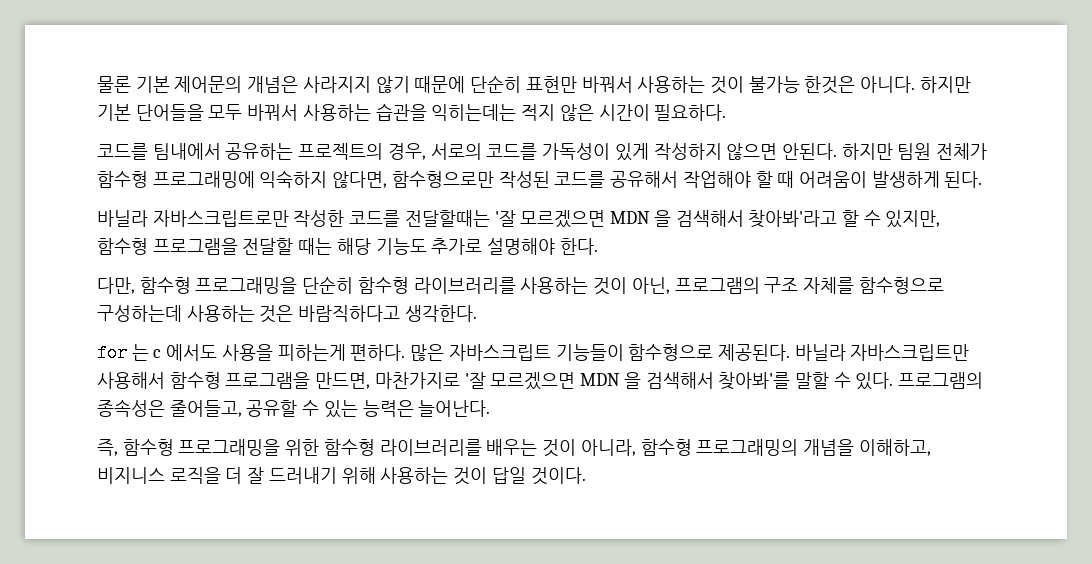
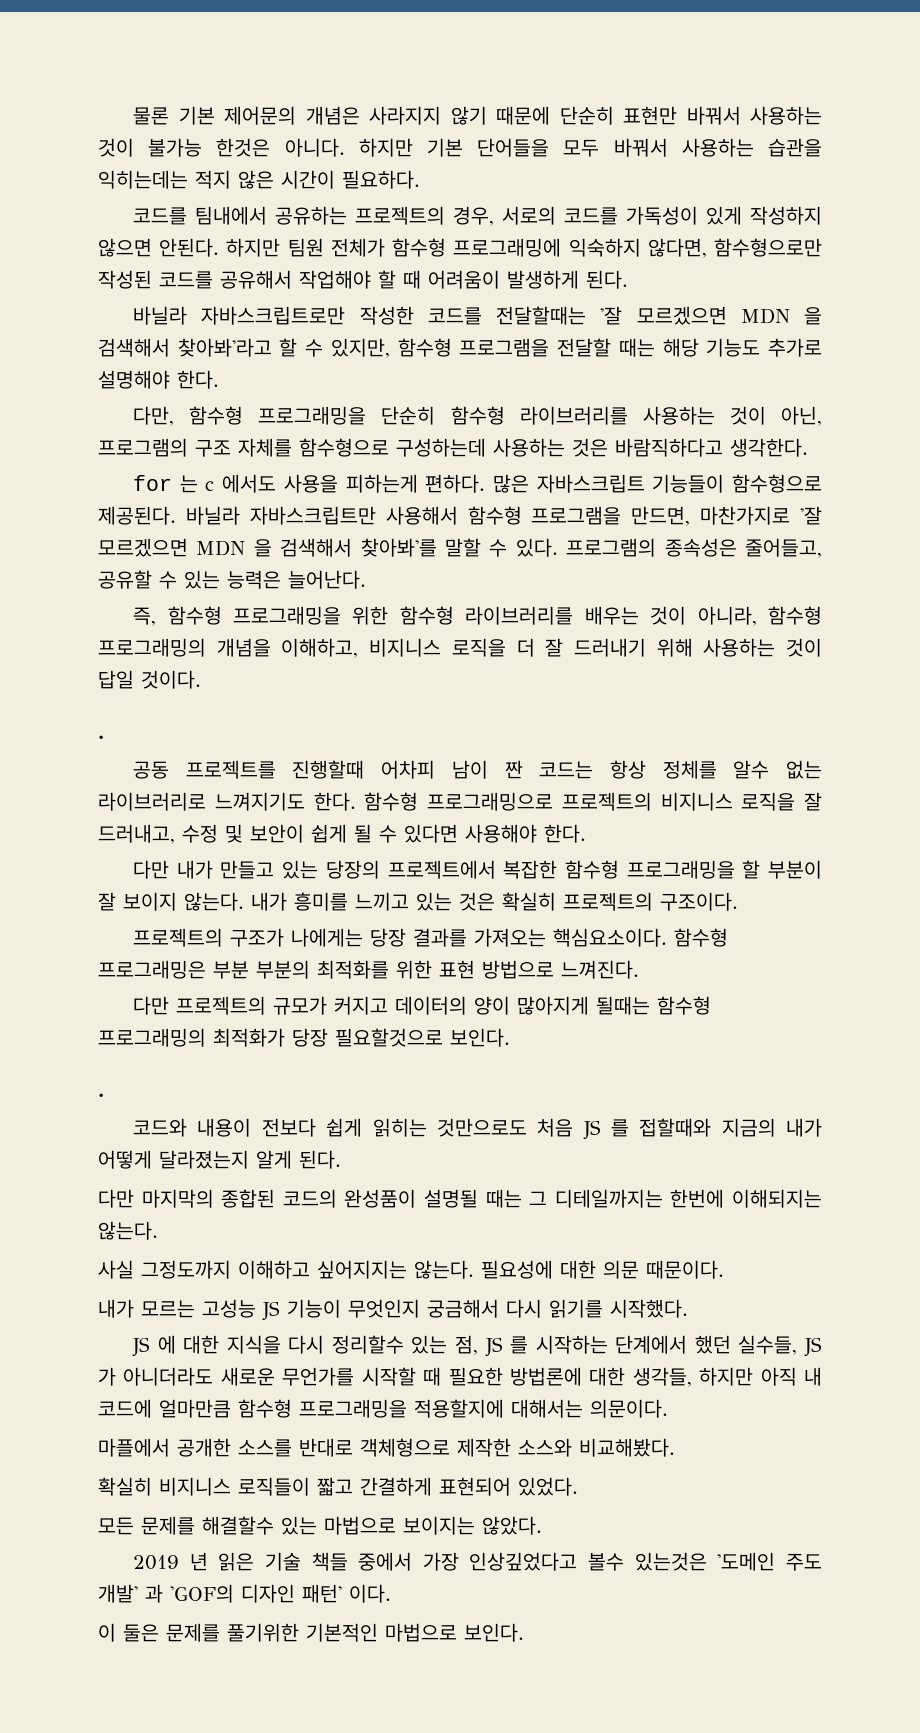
(586, 476) none -> [98,735,104,739] [133,760,822,779] [98,792,822,811] [98,824,586,844] [133,860,823,879] [98,892,738,911] [133,928,729,947] [98,960,639,979] [133,996,712,1015] [98,1028,510,1047] [98,1093,104,1097] [133,1118,822,1140] [98,1150,341,1169] [98,1189,823,1208] [98,1221,158,1240] [98,1260,724,1279] [98,1299,688,1321] [132,1335,822,1357] [98,1367,822,1387] [98,1399,668,1418] [98,1438,675,1457] [98,1477,578,1496] [98,1516,542,1535] [133,1552,822,1571] [98,1584,391,1603] [98,1623,524,1642] // . // 공동 프로젝트를 진행할때 어차피 남이 짠 코드는 항상 정체를 알수 없는 라이브러리로 느껴지기도 한다. 함수형 프로그래밍으로 프로젝트의 비지니스 로직을 잘 드러내고, 수정 및 보안이 쉽게 될 수 있다면 사용해야 한다. // 다만 내가 만들고 있는 당장의 프로젝트에서 복잡한 함수형 프로그래밍을 할 부분이 잘 보이지 않는다. 내가 흥미를 느끼고 있는 것은 확실히 프로젝트의 구조이다. // 프로젝트의 구조가 나에게는 당장 결과를 가져오는 핵심요소이다. 함수형 프로그래밍은 부분 부분의 최적화를 위한 표현 방법으로 느껴진다. // 다만 프로젝트의 규모가 커지고 데이터의 양이 많아지게 될때는 함수형 프로그래밍의 최적화가 당장 필요할것으로 보인다. // . // 코드와 내용이 전보다 쉽게 읽히는 것만으로도 처음 JS 를 접할때와 지금의 내가 어떻게 달라졌는지 알게 된다. // 다만 마지막의 종합된 코드의 완성품이 설명될 때는 그 디테일까지는 한번에 이해되지는 않는다. // 사실 그정도까지 이해하고 싶어지지는 않는다. 필요성에 대한 의문 때문이다. // 내가 모르는 고성능 JS 기능이 무엇인지 궁금해서 다시 읽기를 시작했다. // JS 에 대한 지식을 다시 정리할수 있는 점, JS 를 시작하는 단계에서 했던 실수들, JS 가 아니더라도 새로운 무언가를 시작할 때 필요한 방법론에 대한 생각들, 하지만 아직 내 코드에 얼마만큼 함수형 프로그래밍을 적용할지에 대해서는 의문이다. // 마플에서 공개한 소스를 반대로 객체형으로 제작한 소스와 비교해봤다. // 확실히 비지니스 로직들이 짧고 간결하게 표현되어 있었다. // 모든 문제를 해결할수 있는 마법으로 보이지는 않았다. // 2019 년 읽은 기술 책들 중에서 가장 인상깊었다고 볼수 있는것은 '도메인 주도 개발' 과 'GOF의 디자인 패턴' 이다. // 이 둘은 문제를 풀기위한 기본적인 마법으로 보인다.

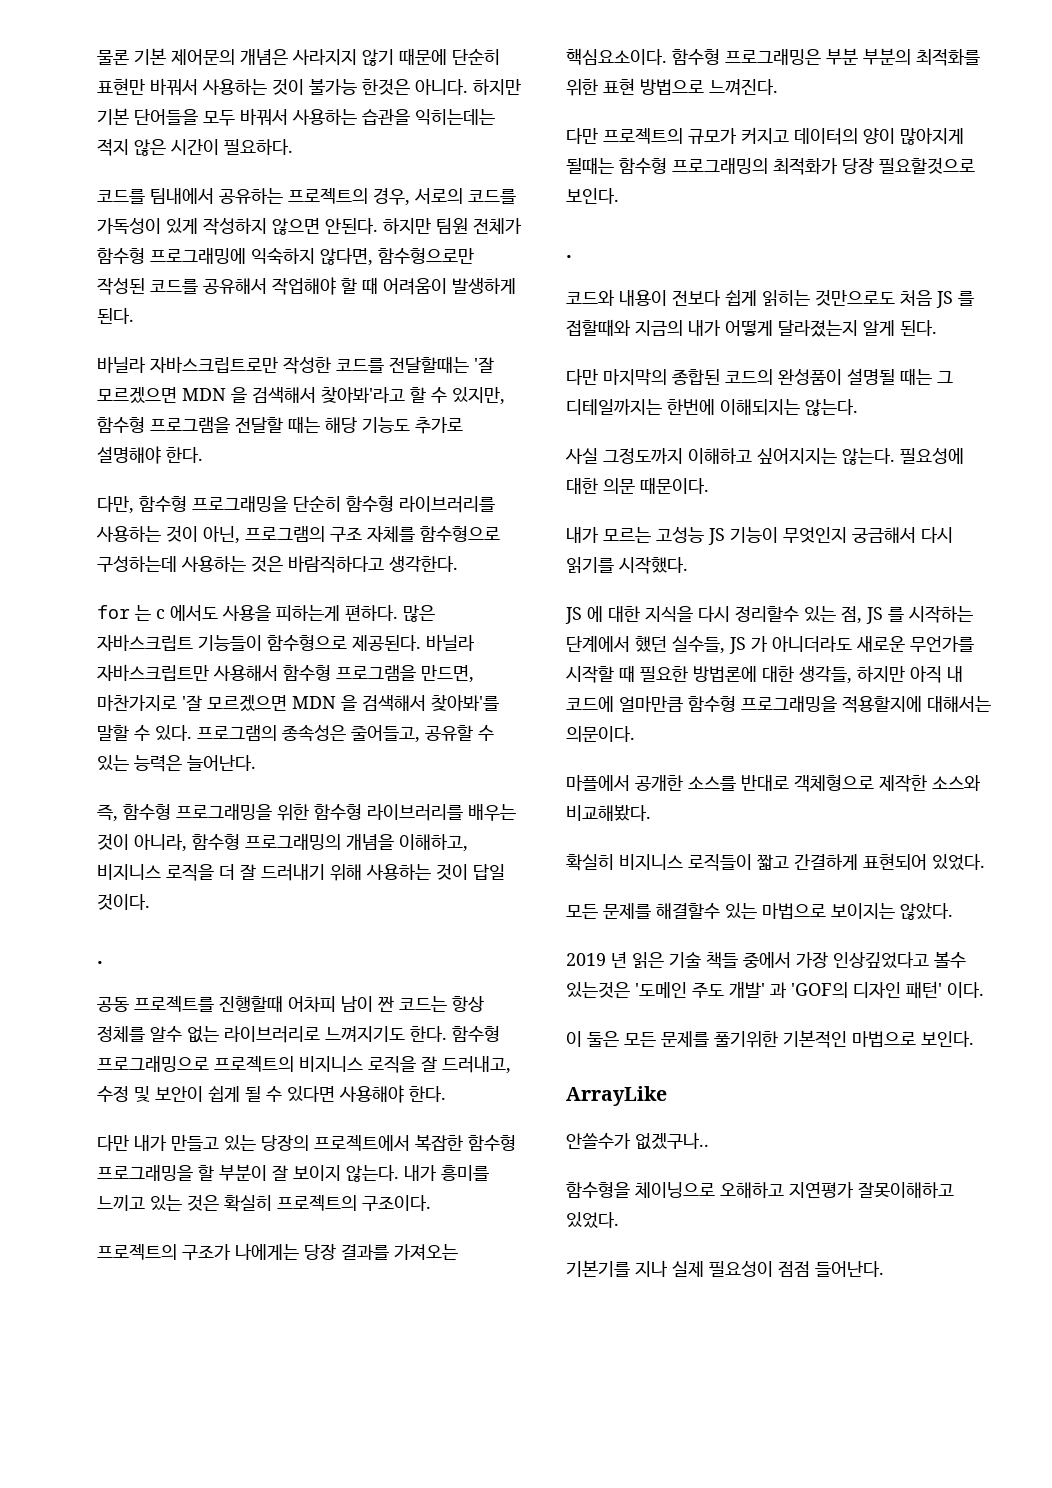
(159, 1633) none -> [624,1032,656,1047] 모든
(524, 1632) none -> [566,1086,667,1106] [566,1132,709,1150] [566,1182,954,1198] [566,1212,619,1229] [566,1260,884,1277] // ArrayLike // 안쓸수가 없겠구나.. // 함수형을 체이닝으로 오해하고 지연평가 잘못이해하고 있었다. // 기본기를 지나 실제 필요성이 점점 들어난다.

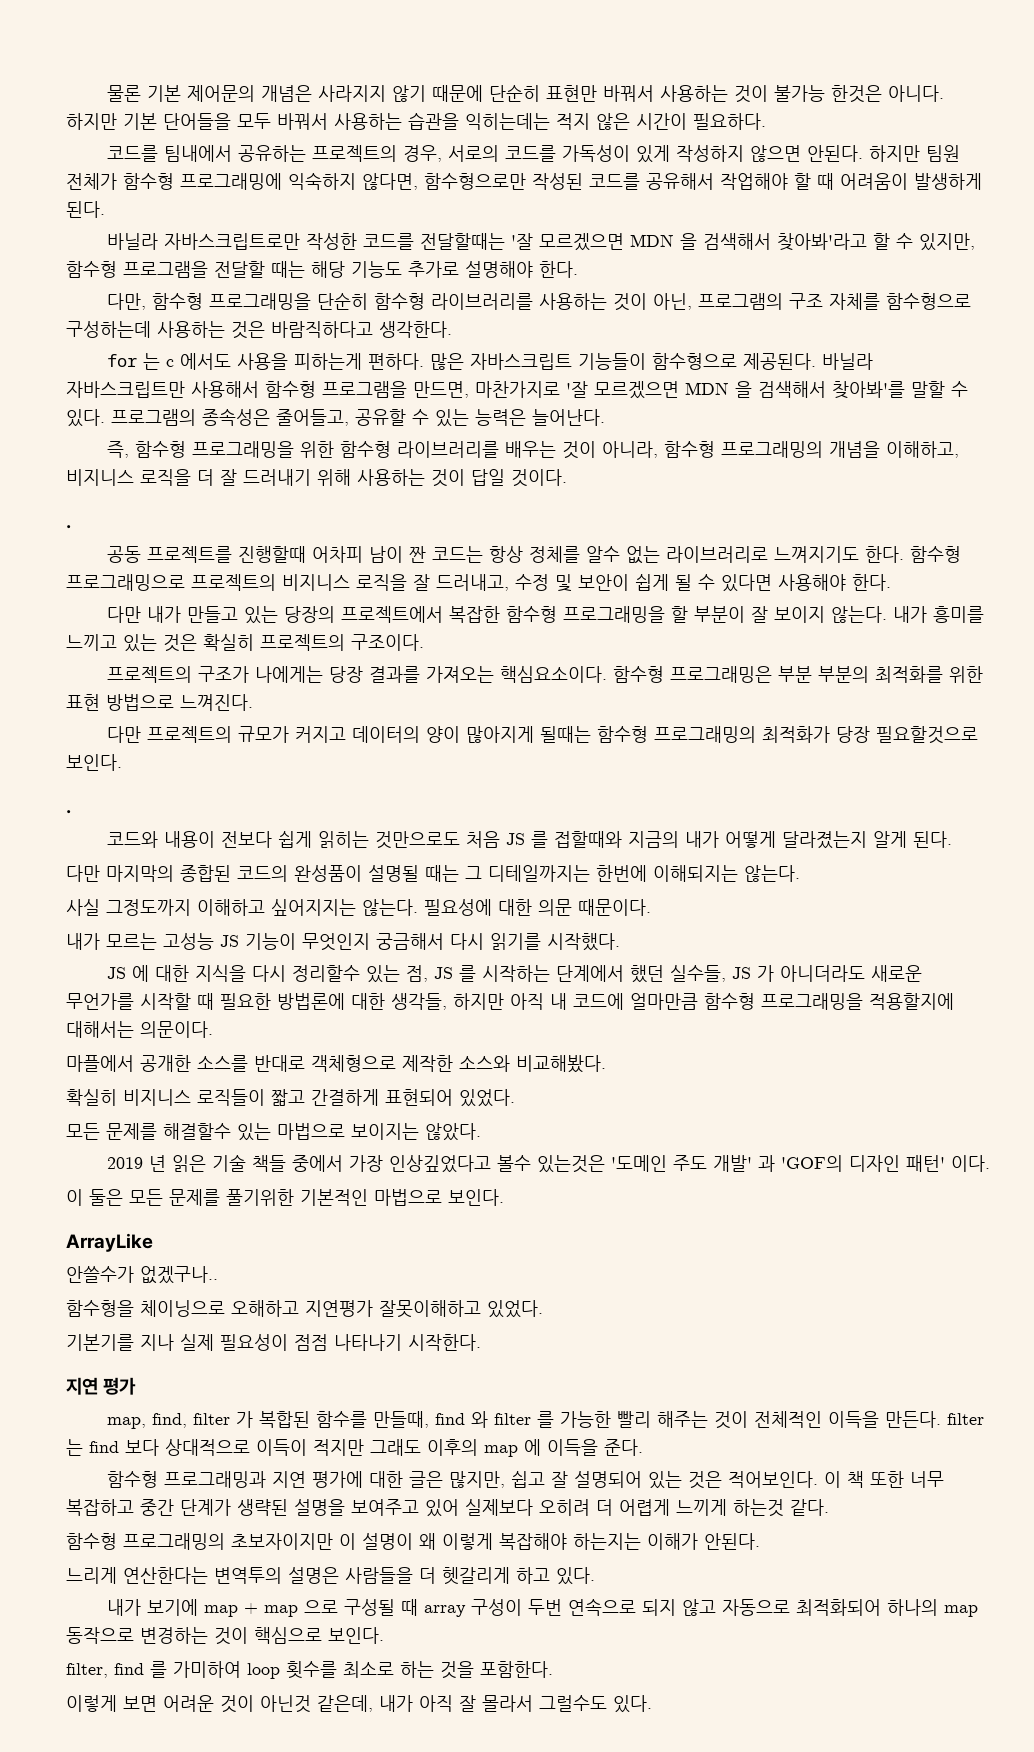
[815,1261,884,1277] 들어난다. -> [334,1334,481,1351] [66,1377,137,1395] [106,1411,984,1429] [66,1439,643,1457] [106,1471,944,1489] [66,1499,829,1517] [66,1533,760,1550] [66,1567,595,1585] [106,1598,978,1617] [66,1627,384,1645] [66,1661,553,1679] [66,1695,652,1713] 나타나기 시작한다. // 지연 평가 // map, find, filter 가 복합된 함수를 만들때, find 와 filter 를 가능한 빨리 해주는 것이 전체적인 이득을 만든다. filter 는 find 보다 상대적으로 이득이 적지만 그래도 이후의 map 에 이득을 준다. // 함수형 프로그래밍과 지연 평가에 대한 글은 많지만, 쉽고 잘 설명되어 있는 것은 적어보인다. 이 책 또한 너무 복잡하고 중간 단계가 생략된 설명을 보여주고 있어 실제보다 오히려 더 어렵게 느끼게 하는것 같다. // 함수형 프로그래밍의 초보자이지만 이 설명이 왜 이렇게 복잡해야 하는지는 이해가 안된다. // 느리게 연산한다는 변역투의 설명은 사람들을 더 헷갈리게 하고 있다. // 내가 보기에 map + map 으로 구성될 때 array 구성이 두번 연속으로 되지 않고 자동으로 최적화되어 하나의 map 동작으로 변경하는 것이 핵심으로 보인다. // filter, find 를 가미하여 loop 횟수를 최소로 하는 것을 포함한다. // 이렇게 보면 어려운 것이 아닌것 같은데, 내가 아직 잘 몰라서 그럴수도 있다.

